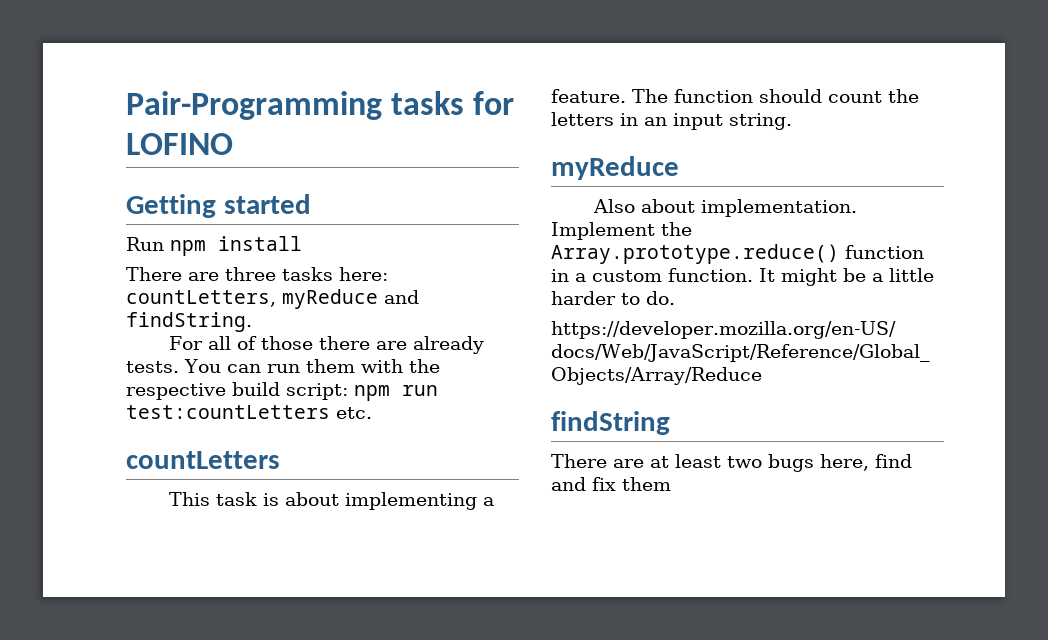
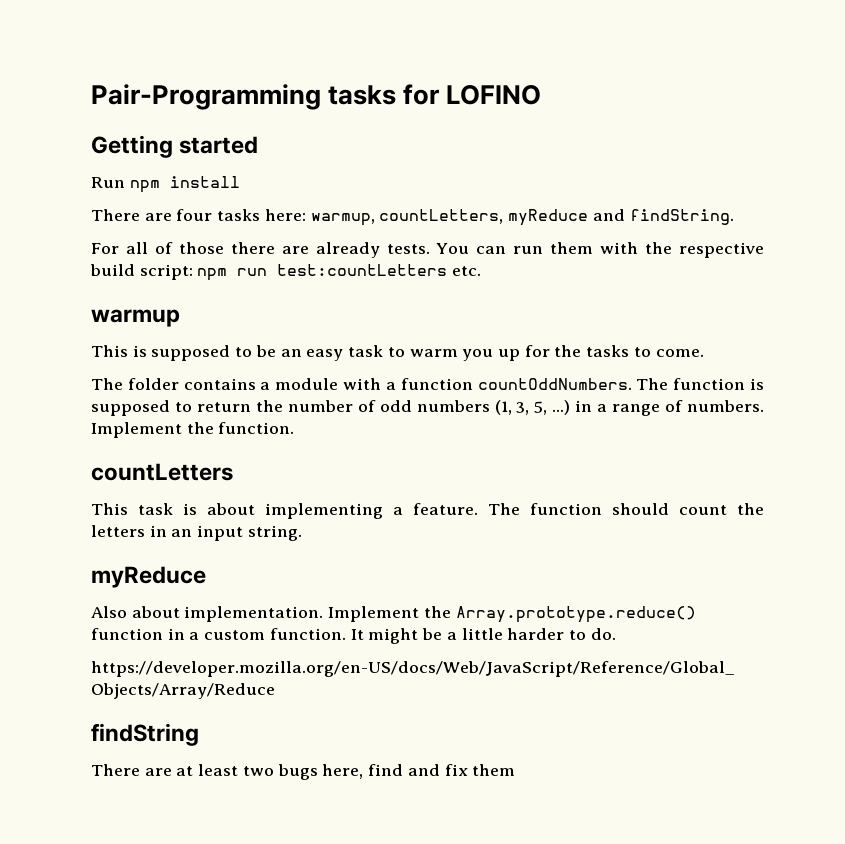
[225,267,276,281] three -> [176,209,213,221] four
(388, 274) none -> [310,213,375,226] warmup,
(372, 413) none -> [91,309,180,327] [91,345,704,361] [91,378,765,390] [91,400,764,416] [91,422,295,438] // warmup // This is supposed to be an easy task to warm you up for the tasks to come. // The folder contains a module with a function countOddNumbers. The function is supposed to return the number of odd numbers (1, 3, 5, ...) in a range of numbers. Implement the function.

